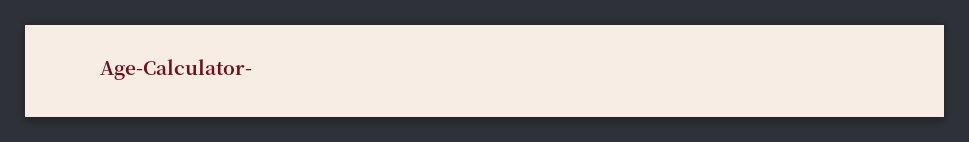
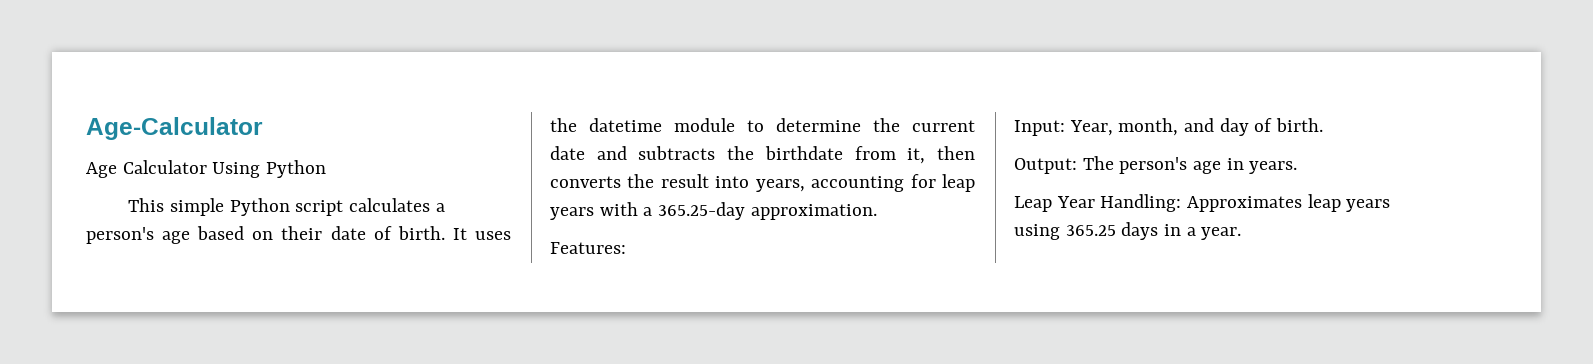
[100,59,252,80] Age-Calculator- -> [86,117,263,140] [86,160,327,178] [128,198,445,216] [86,226,511,244] [550,118,975,132] [550,146,975,164] [550,174,975,192] [550,202,877,220] [550,242,626,254] [1014,118,1324,136] [1014,156,1298,174] [1014,194,1391,212] [1014,222,1242,240] Age-Calculator // Age Calculator Using Python // This simple Python script calculates a person's age based on their date of birth. It uses the datetime module to determine the current date and subtracts the birthdate from it, then converts the result into years, accounting for leap years with a 365.25-day approximation. // Features: // Input: Year, month, and day of birth. // Output: The person's age in years. // Leap Year Handling: Approximates leap years using 365.25 days in a year.

